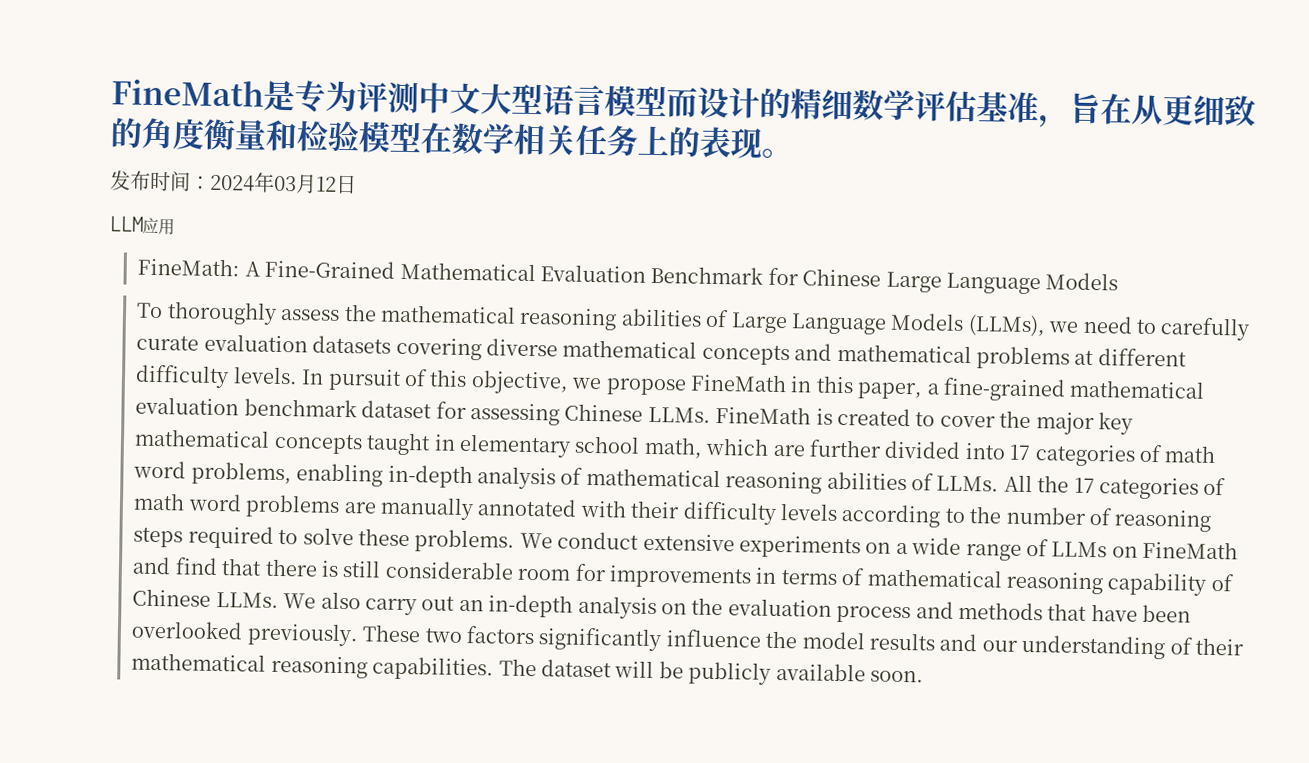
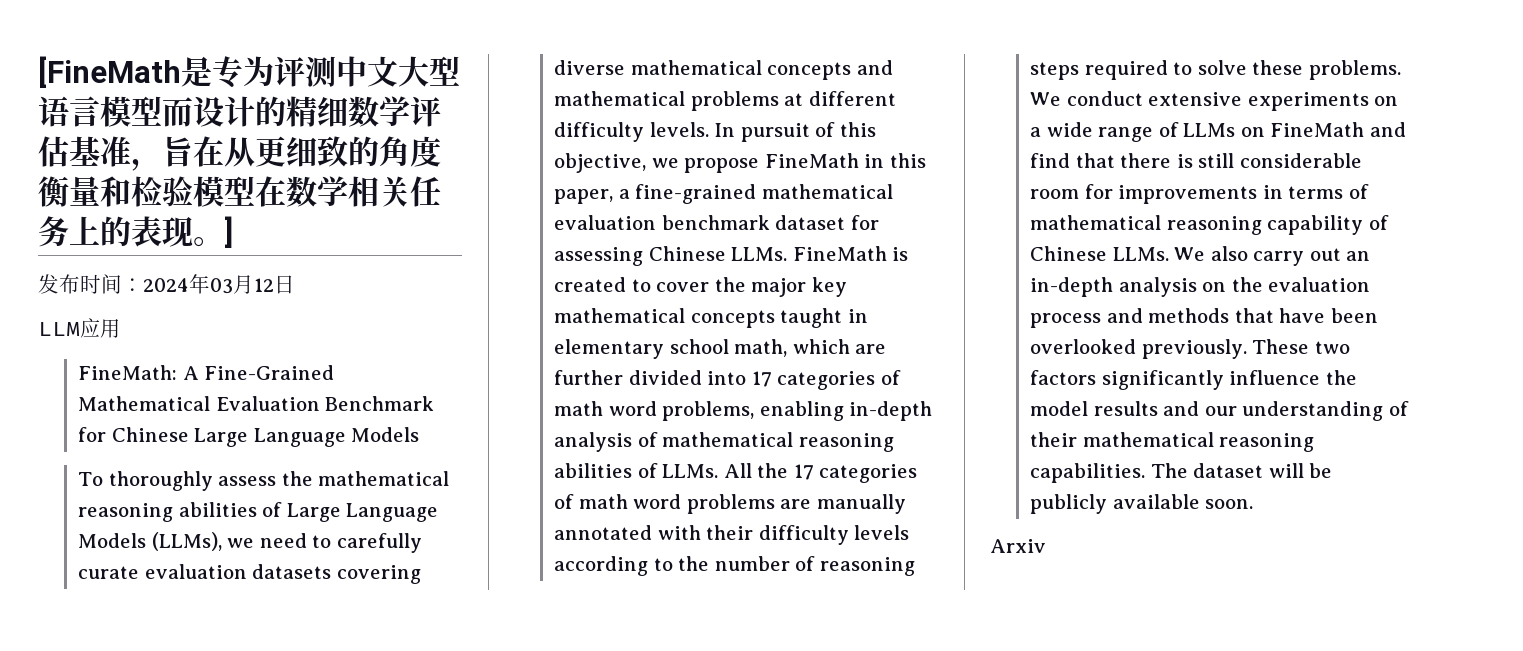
[111,78,264,107] FineMath -> [38,56,181,88] [FineMath
(793, 154) none -> [224,216,234,248] ]
(924, 676) none -> [990,539,1046,553] // Arxiv

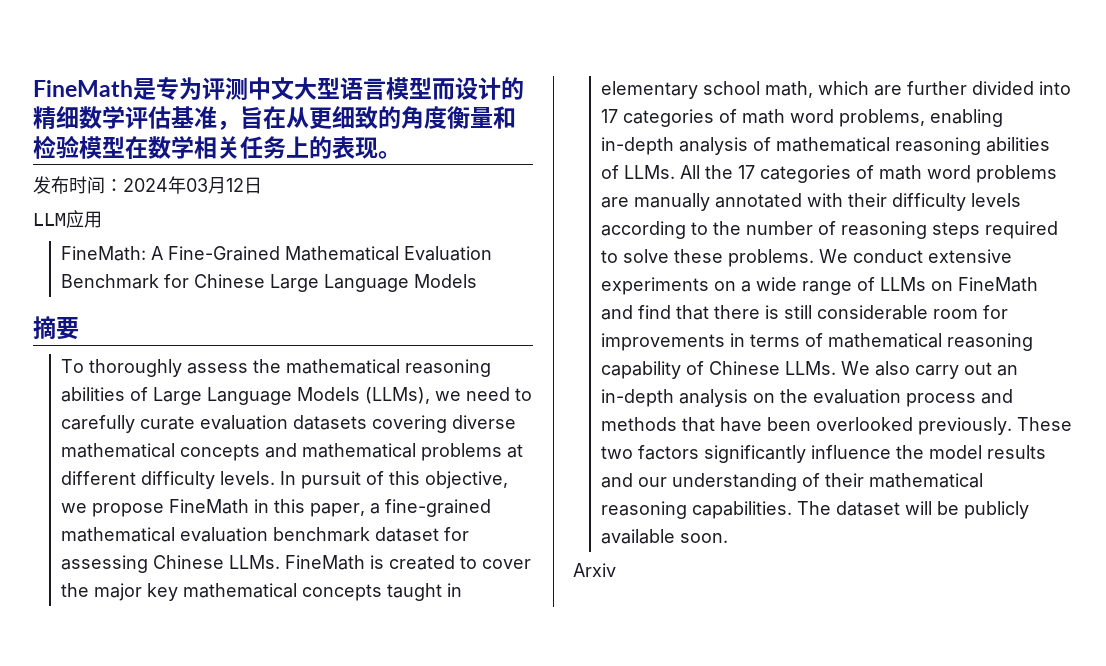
[38,56,181,88] [FineMath -> [33,80,133,97] FineMath
[224,216,234,248] ] -> (401, 155) none
(420, 434) none -> [33,316,79,340] // 摘要

